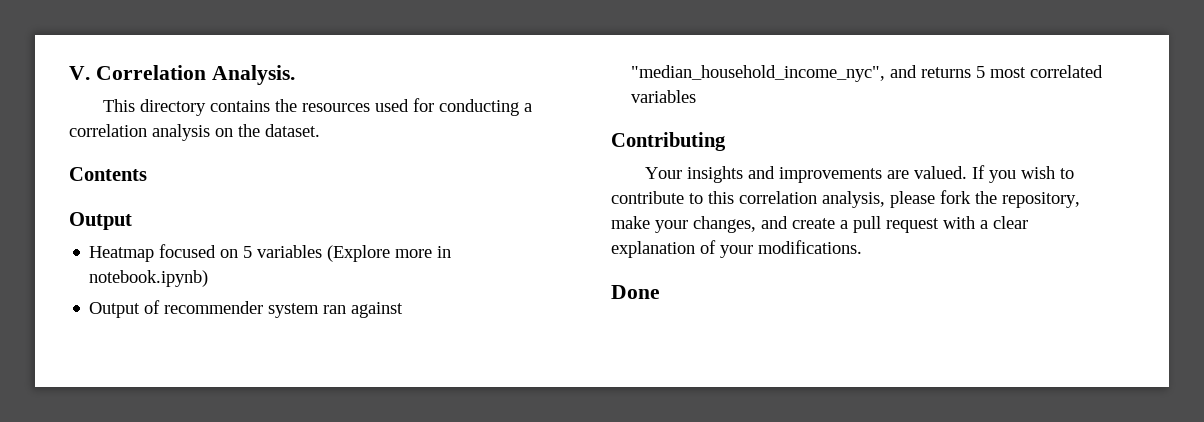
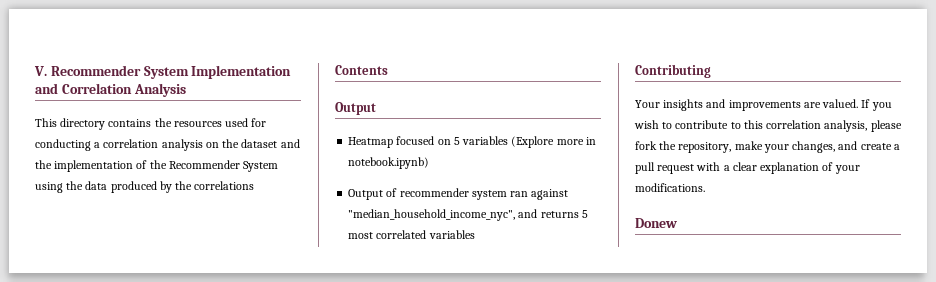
[95,65,295,85] Correlation Analysis. -> [50,65,292,79] [35,83,186,97] Recommender System Implementation and Correlation Analysis
[265,124,320,137] dataset. -> [241,139,300,148] [35,160,279,172] [35,181,255,193] dataset and the implementation of the Recommender System using the data produced by the correlations
[611,285,660,299] Done -> [635,218,677,228] Donew

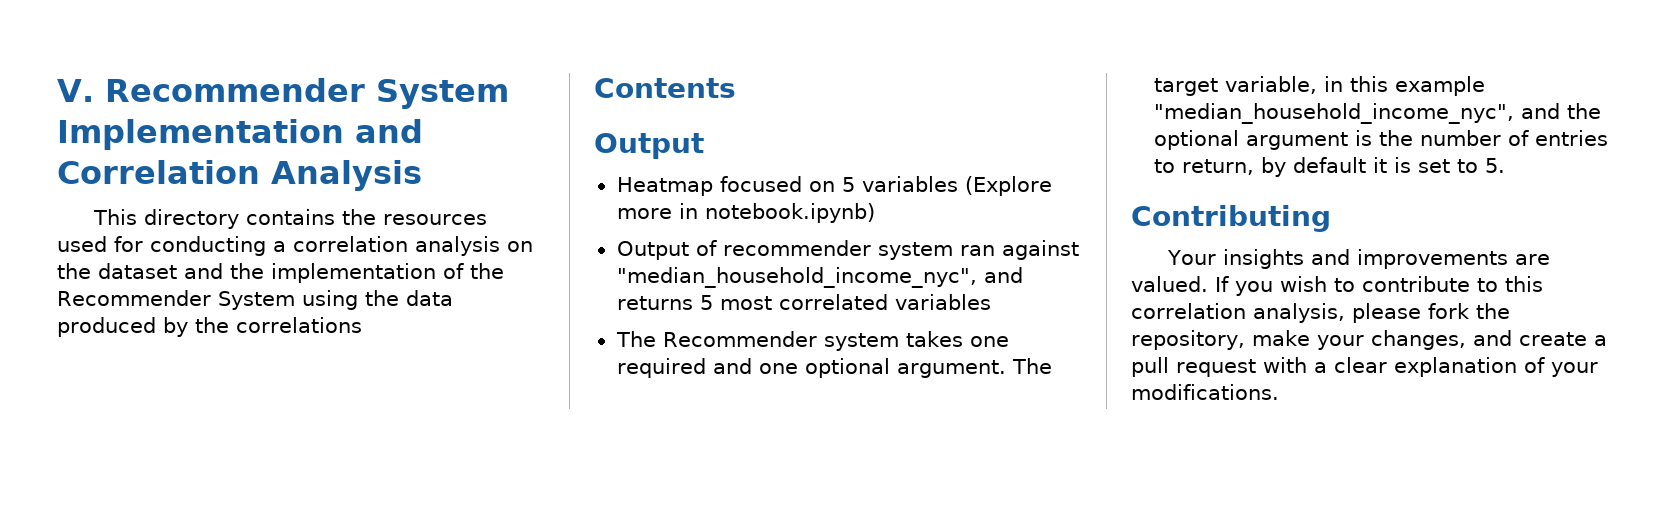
(475, 234) none -> [615,331,1009,351] [616,358,1052,378] [1153,76,1485,96] [1153,103,1601,124] [1153,130,1608,150] [1153,157,1505,177] // The Recommender system takes one required and one optional argument. The target variable, in this example "median_household_income_nyc", and the optional argument is the number of entries to return, by default it is set to 5.
[635,218,677,228] // Donew -> (1279, 392) none

